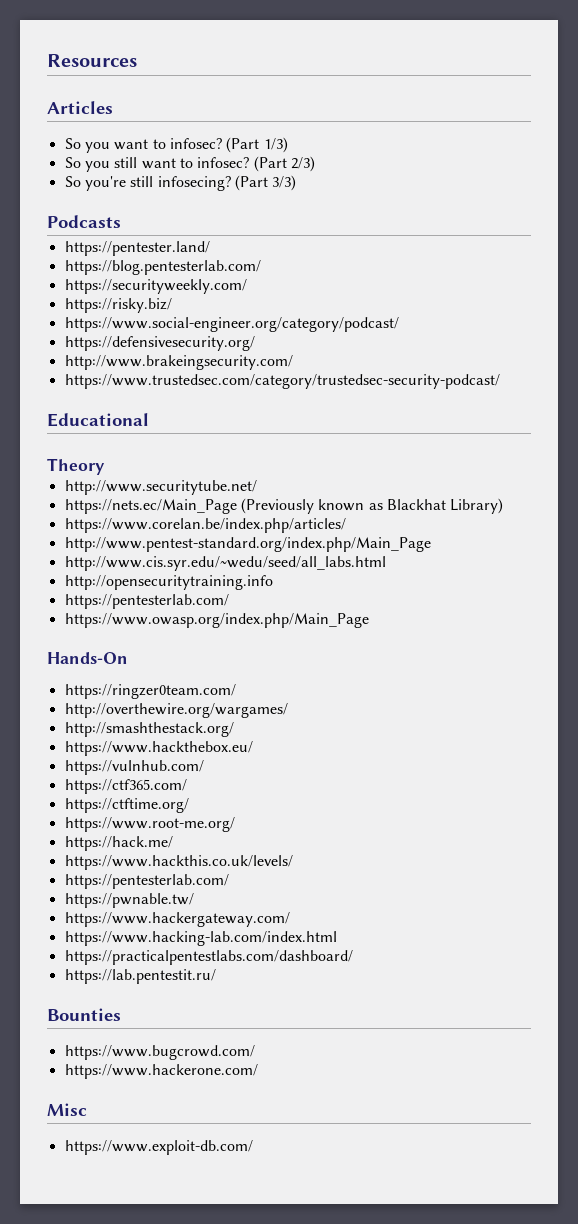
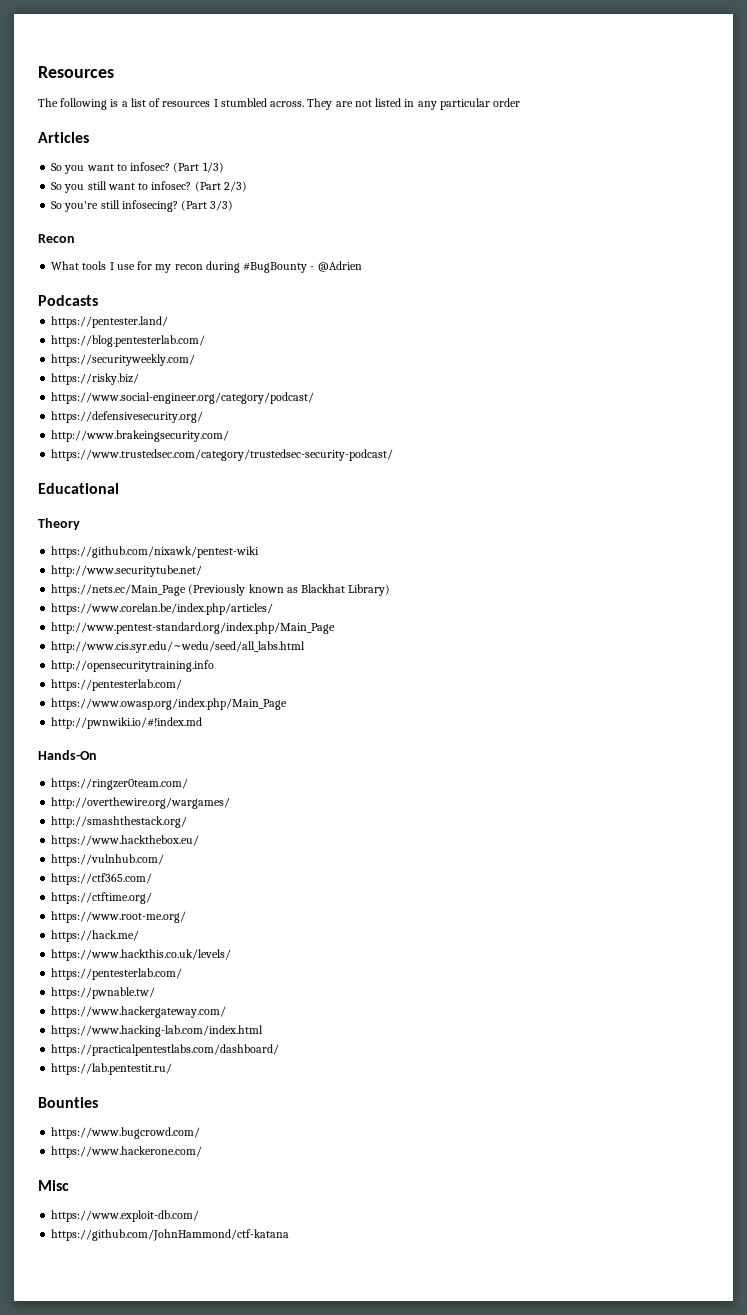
(137, 60) none -> [38,98,521,110] // The following is a list of resources I stumbled across. They are not listed in any particular order
(297, 183) none -> [38,234,75,243] [51,261,362,273] // Recon // What tools I use for my recon during #BugBounty - @Adrien
(105, 466) none -> [51,546,260,558] // https://github.com/nixawk/pentest-wiki
(369, 620) none -> [51,717,203,729] // http://pwnwiki.io/#!index.md
(253, 1147) none -> [51,1229,290,1241] // https://github.com/JohnHammond/ctf-katana

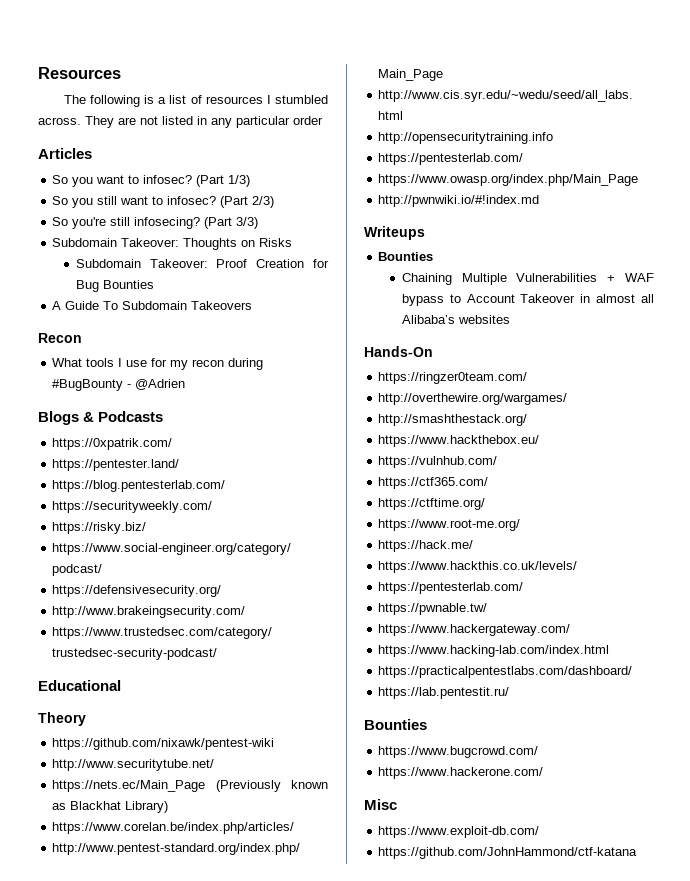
(234, 205) none -> [52,238,293,250] [75,259,329,268] [75,280,154,292] [52,301,253,310] // Subdomain Takeover: Thoughts on Risks // Subdomain Takeover: Proof Creation for Bug Bounties // A Guide To Subdomain Takeovers
(362, 266) none -> [38,411,95,425] Blogs &
(98, 300) none -> [52,438,173,450] // https://0xpatrik.com/
(203, 723) none -> [364,226,425,240] [378,252,434,261] [401,273,654,285] [401,294,654,306] [401,315,510,324] // Writeups // Bounties // Chaining Multiple Vulnerabilities + WAF bypass to Account Takeover in almost all Alibaba’s websites

